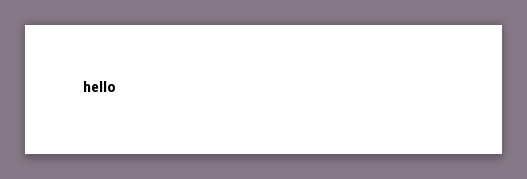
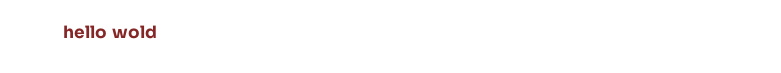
(116, 86) none -> [111,25,157,39] wold

